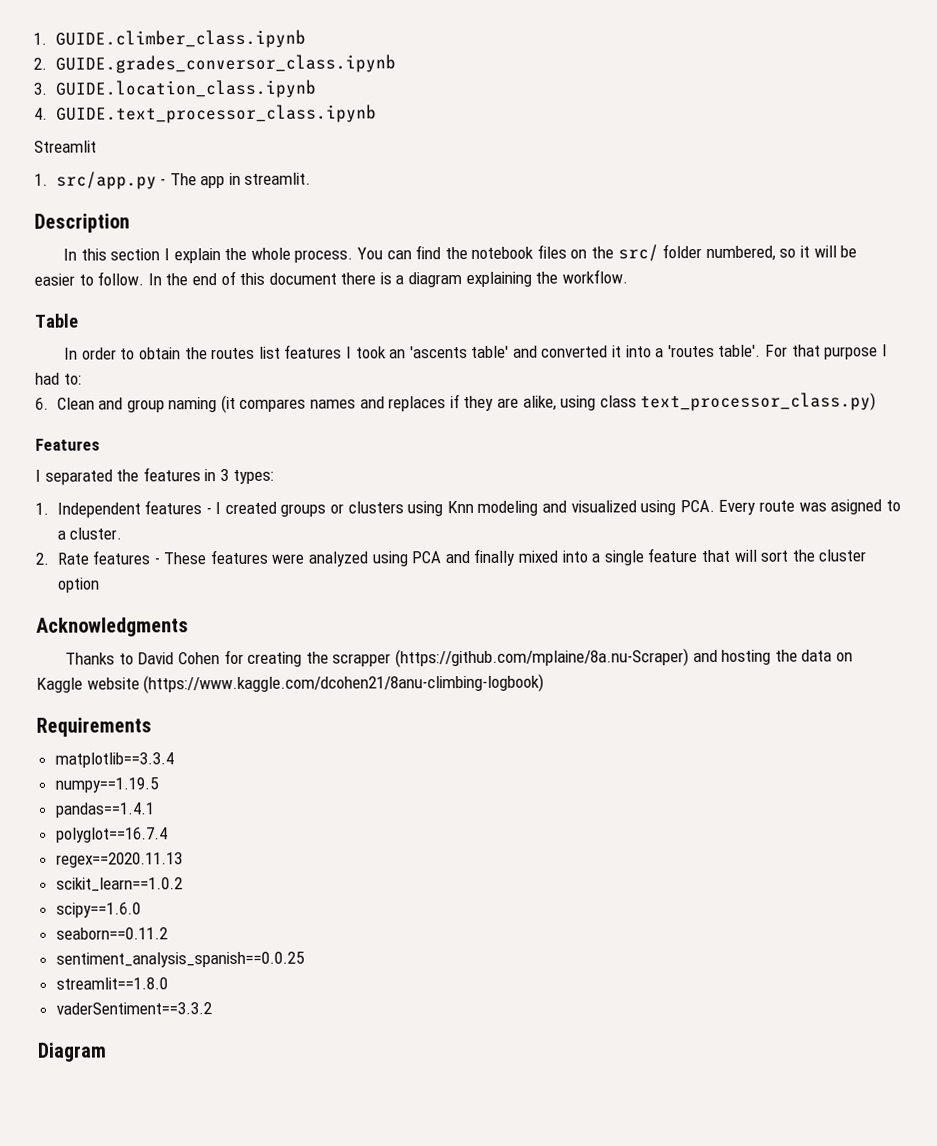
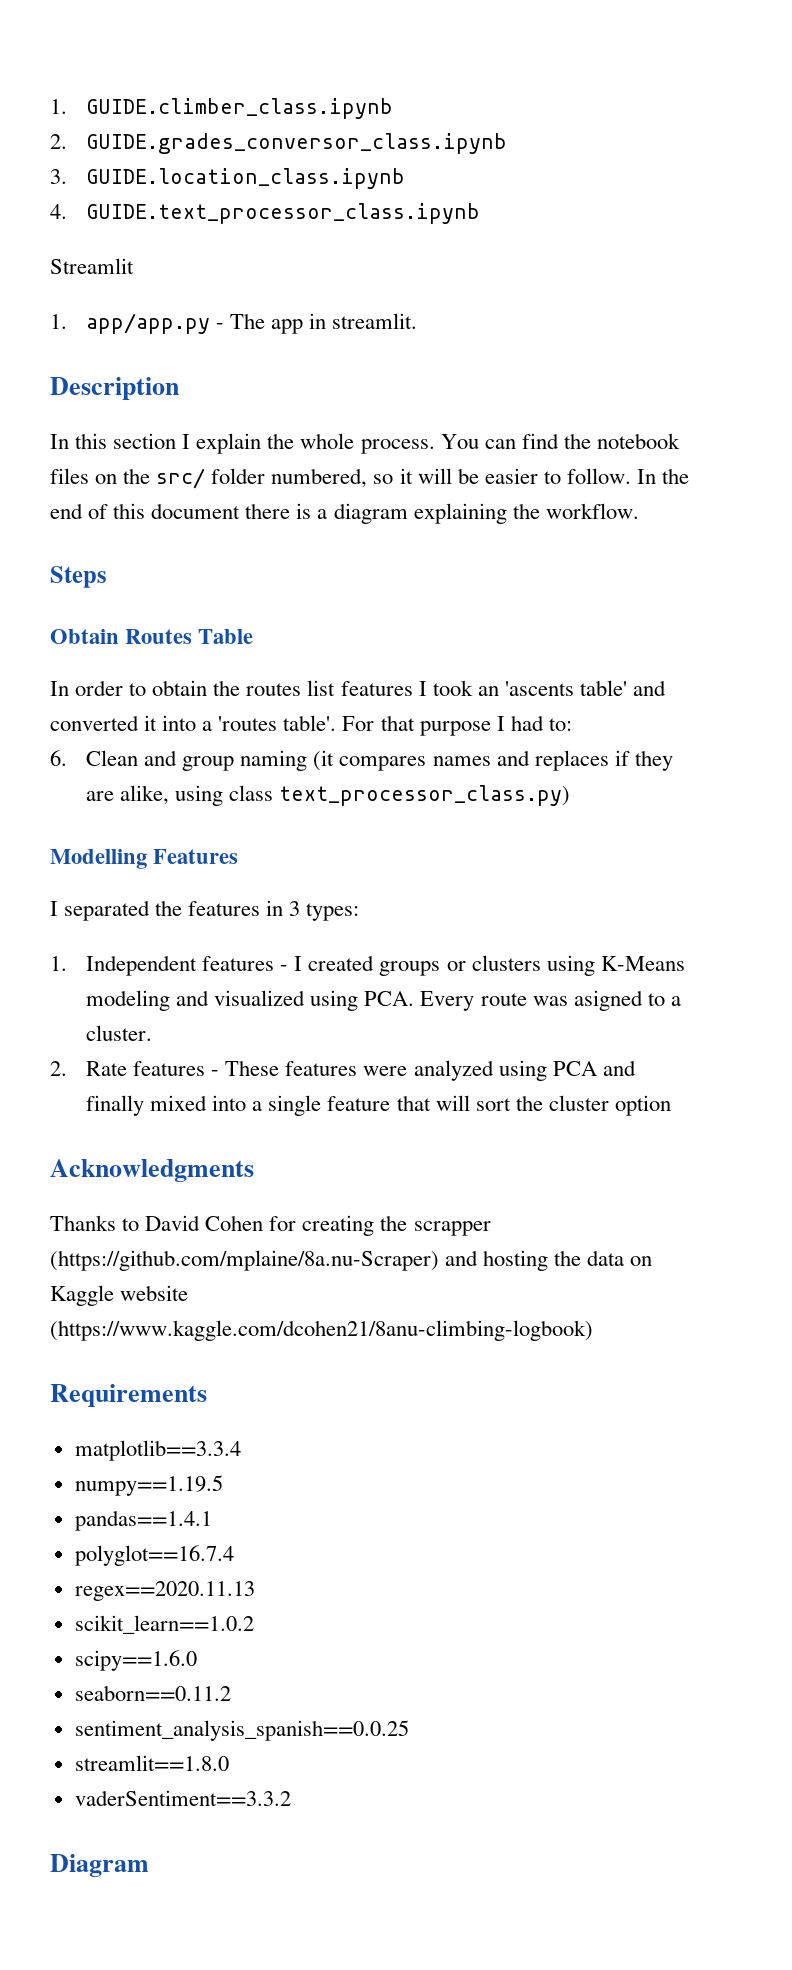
[55,171,157,190] src/app.py -> [86,313,211,334] app/app.py
(628, 276) none -> [50,566,107,588] [50,629,193,644] Steps // Obtain Routes
(877, 402) none -> [50,849,147,869] Modelling
[446,500,474,514] Knn -> [600,956,685,971] K-Means

